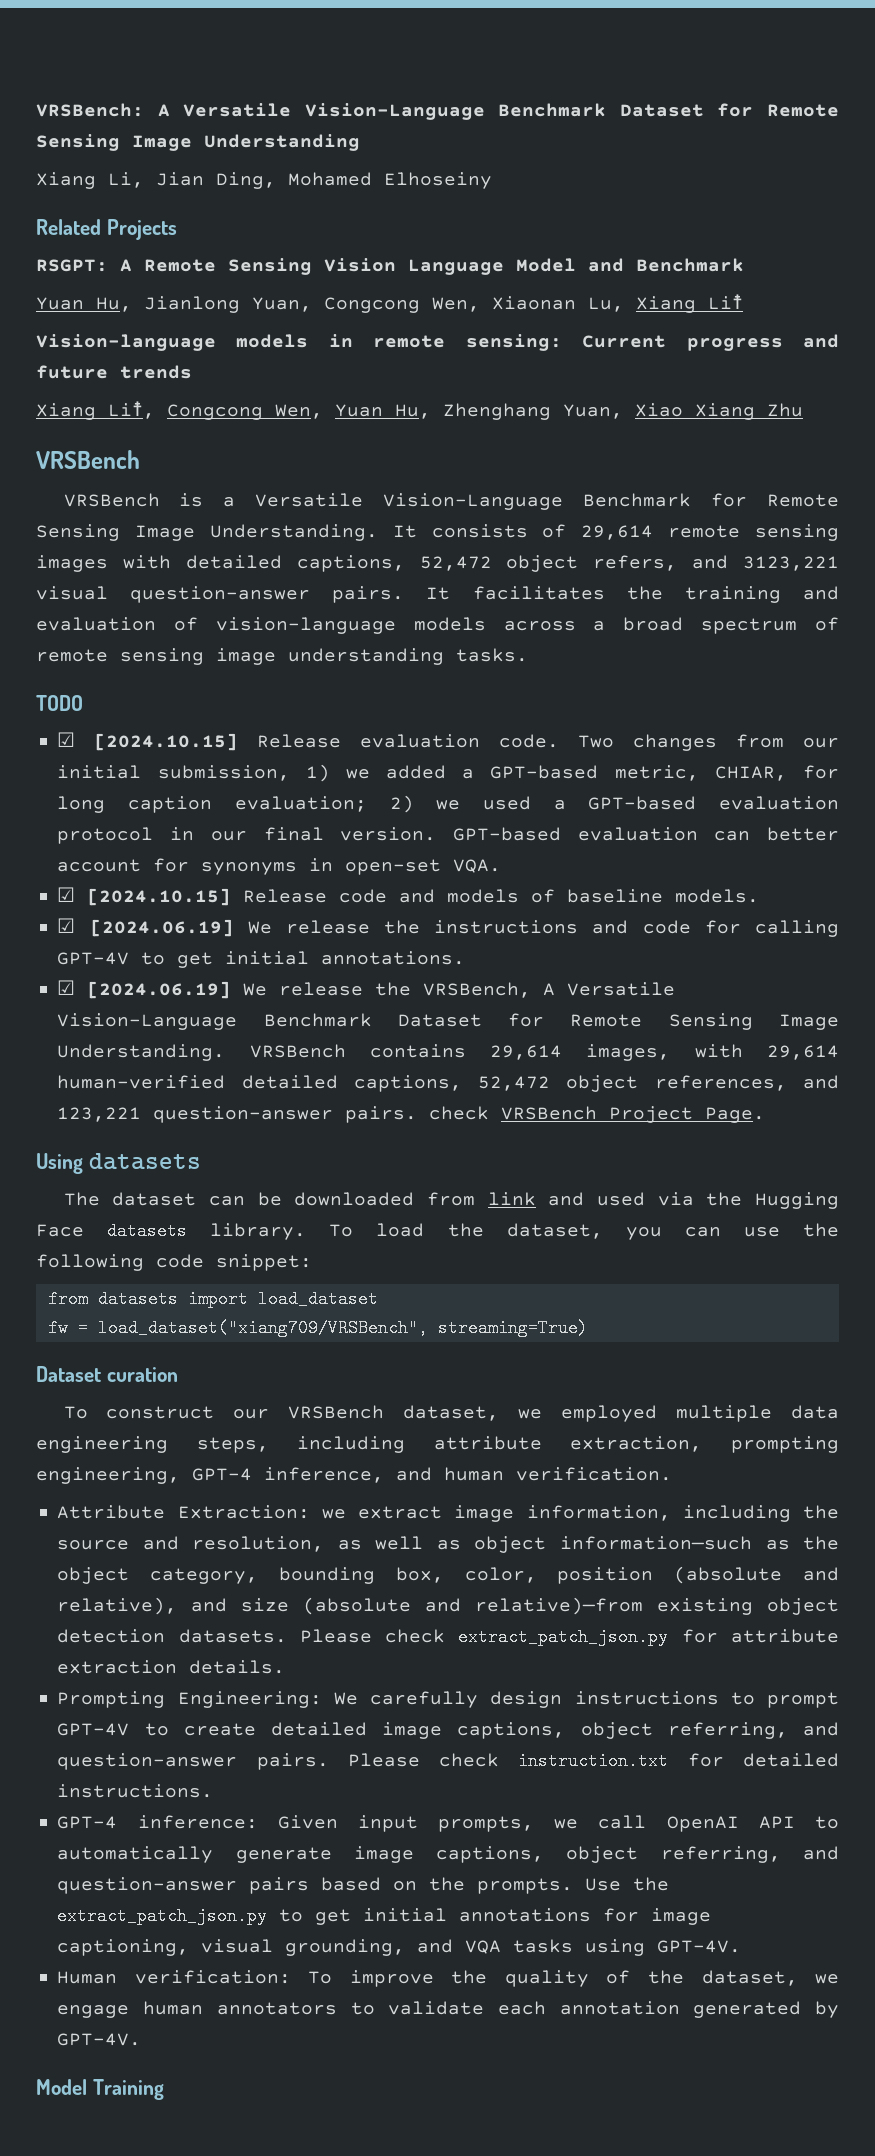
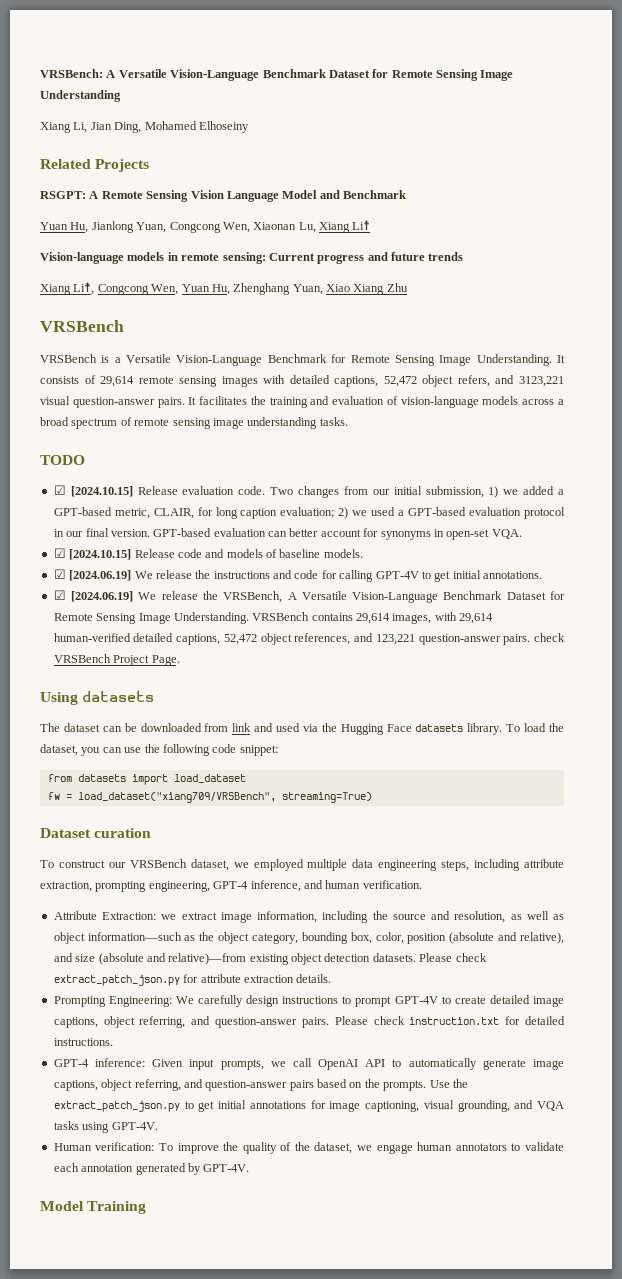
[714,766,787,781] CHIAR, -> [153,508,194,519] CLAIR,

